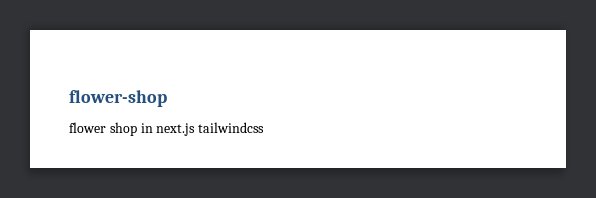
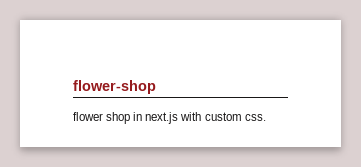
[198,122,265,133] tailwindcss -> [180,112,266,121] with custom css.

